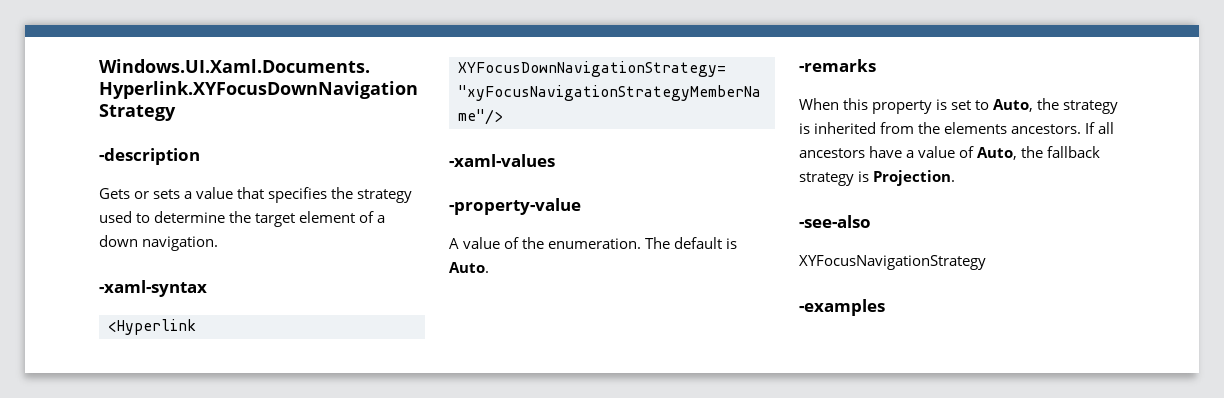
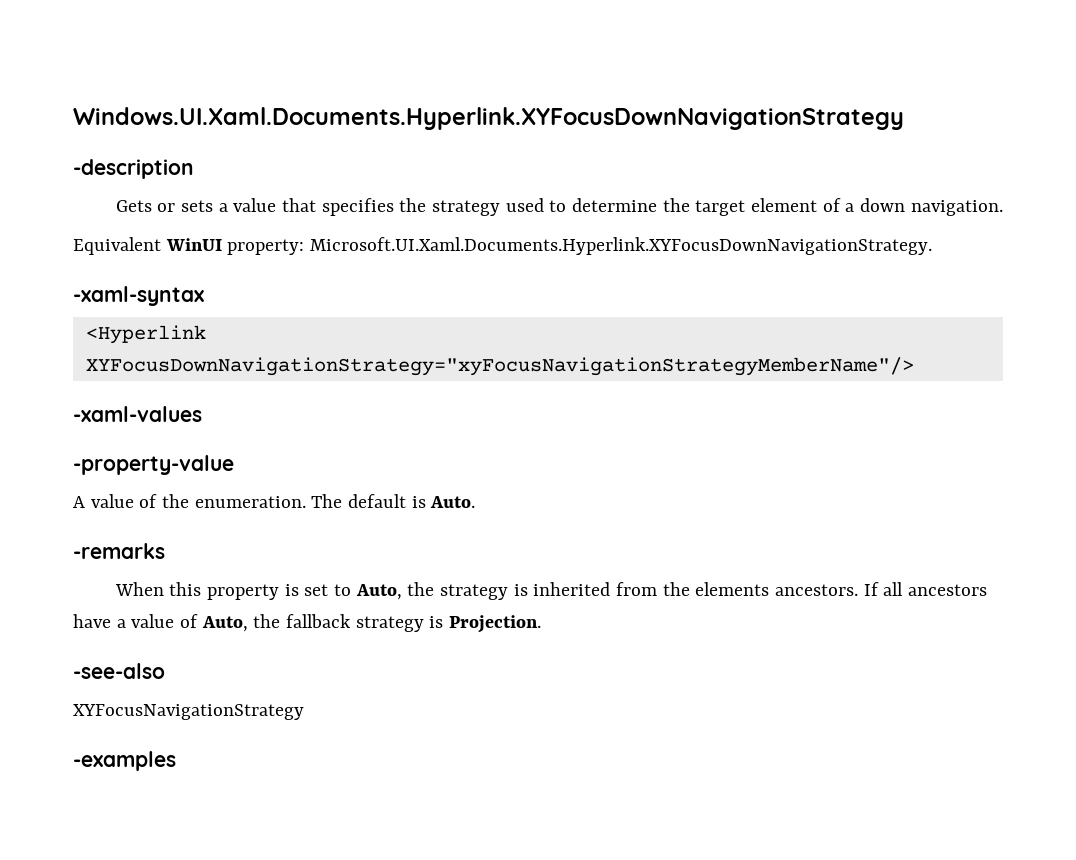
(219, 243) none -> [73,237,933,255] // Equivalent WinUI property: Microsoft.UI.Xaml.Documents.Hyperlink.XYFocusDownNavigationStrategy.

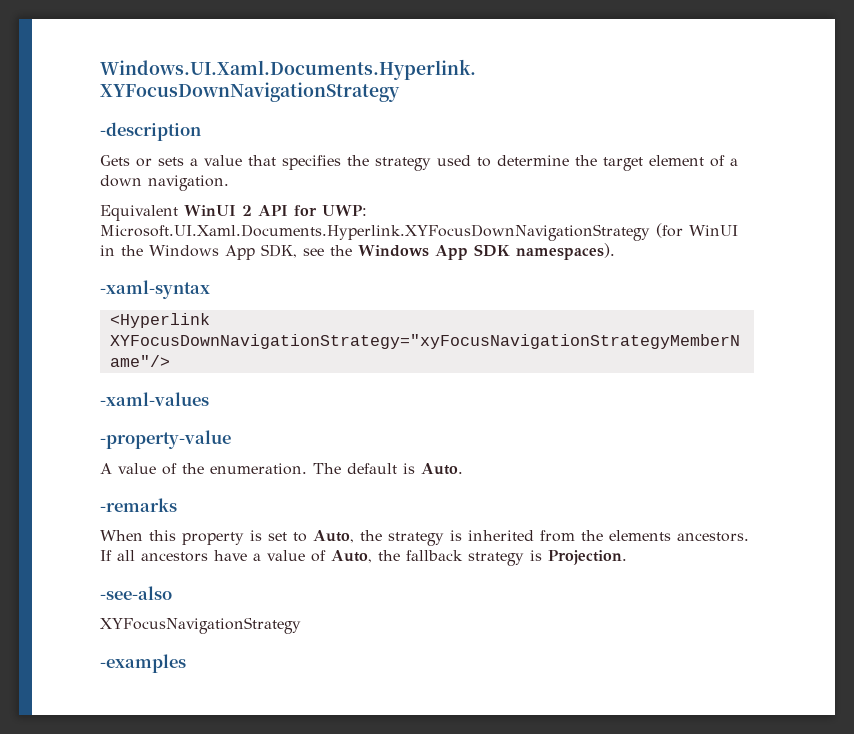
[227,237,933,255] property: Microsoft.UI.Xaml.Documents.Hyperlink.XYFocusDownNavigationStrategy. -> [242,205,367,216] [100,223,738,241] [100,243,615,260] 2 API for UWP: Microsoft.UI.Xaml.Documents.Hyperlink.XYFocusDownNavigationStrategy (for WinUI in the Windows App SDK, see the Windows App SDK namespaces).

